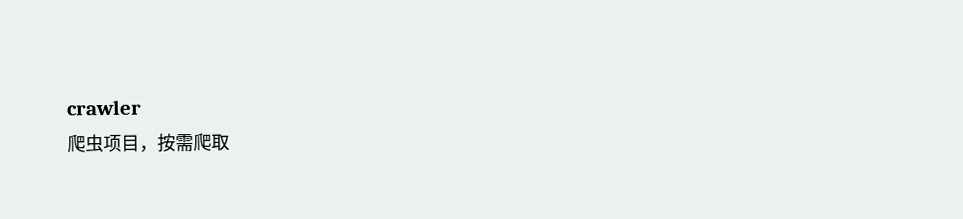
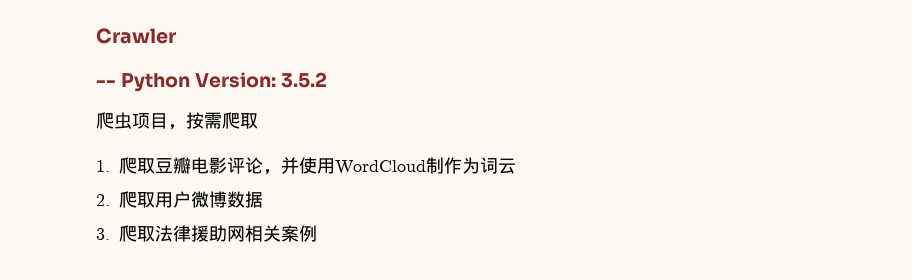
[66,99,142,116] crawler -> [96,28,176,44] [96,72,328,92] Crawler // -- Python Version: 3.5.2
(230, 142) none -> [96,157,516,175] [96,191,263,208] [96,225,317,242] // 1.爬取豆瓣电影评论，并使用WordCloud制作为词云 // 2.爬取用户微博数据 // 3.爬取法律援助网相关案例

